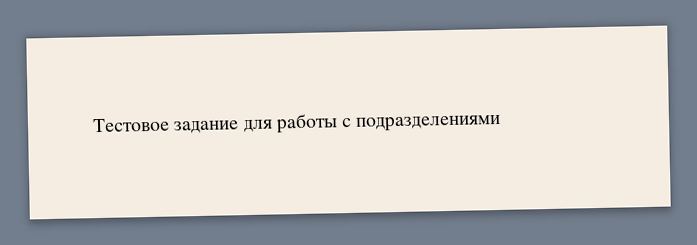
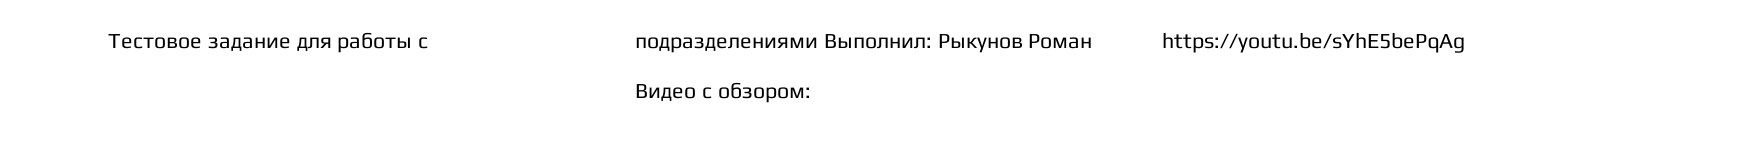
(502, 123) none -> [823,34,1093,53] [635,82,811,103] [1162,32,1465,53] Выполнил: Рыкунов Роман // Видео с обзором: https://youtu.be/sYhE5bePqAg

